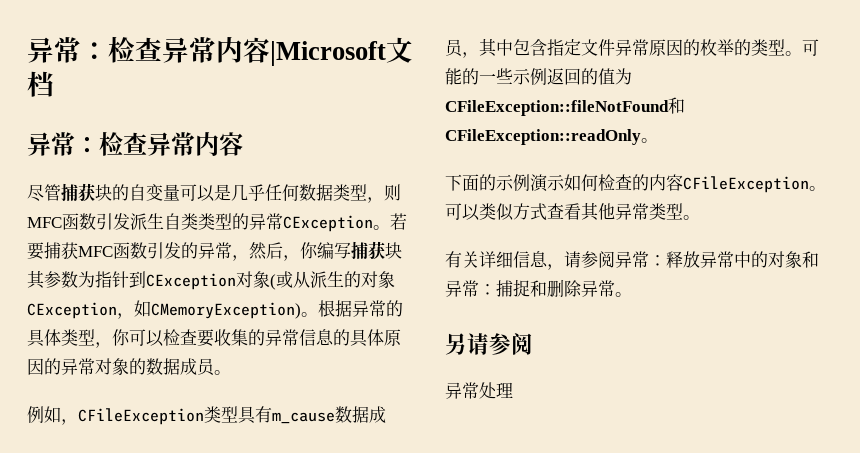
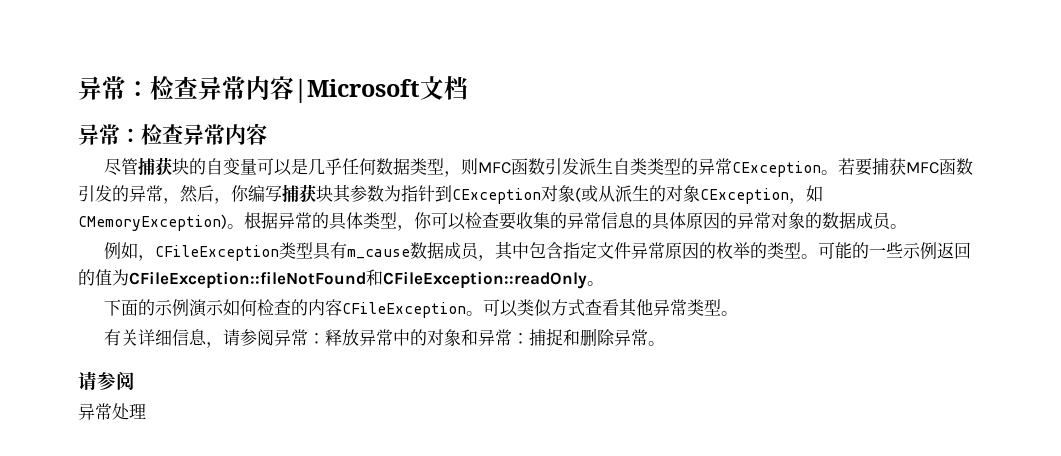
[445,333,467,355] 另 -> (665, 343) none

